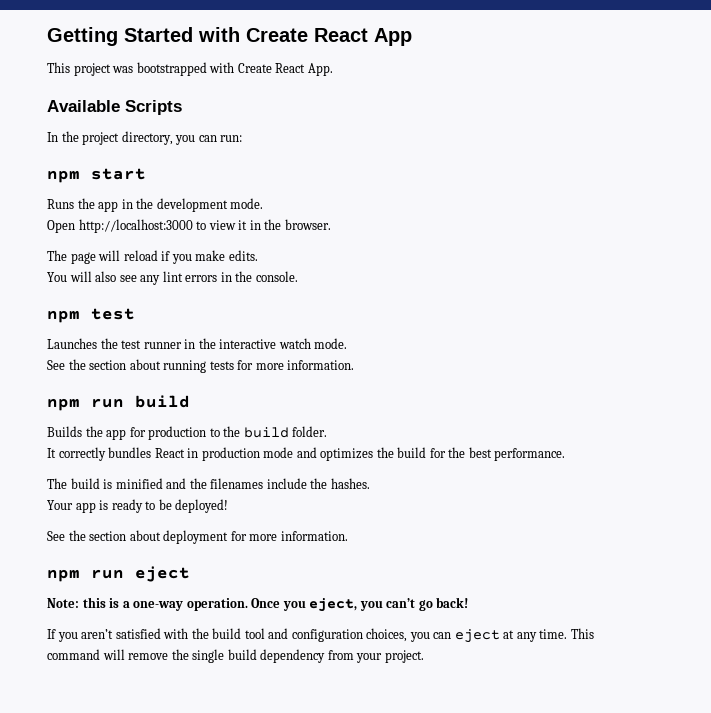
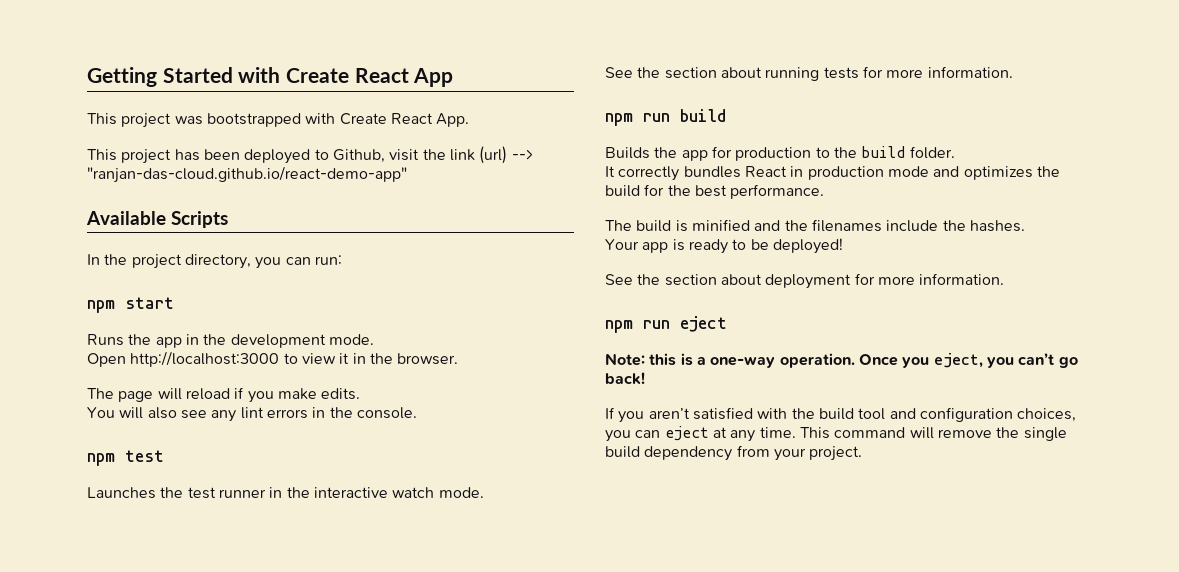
(333, 69) none -> [87,146,533,164] [87,166,407,183] // This project has been deployed to Github, visit the link (url) --> "ranjan-das-cloud.github.io/react-demo-app"

